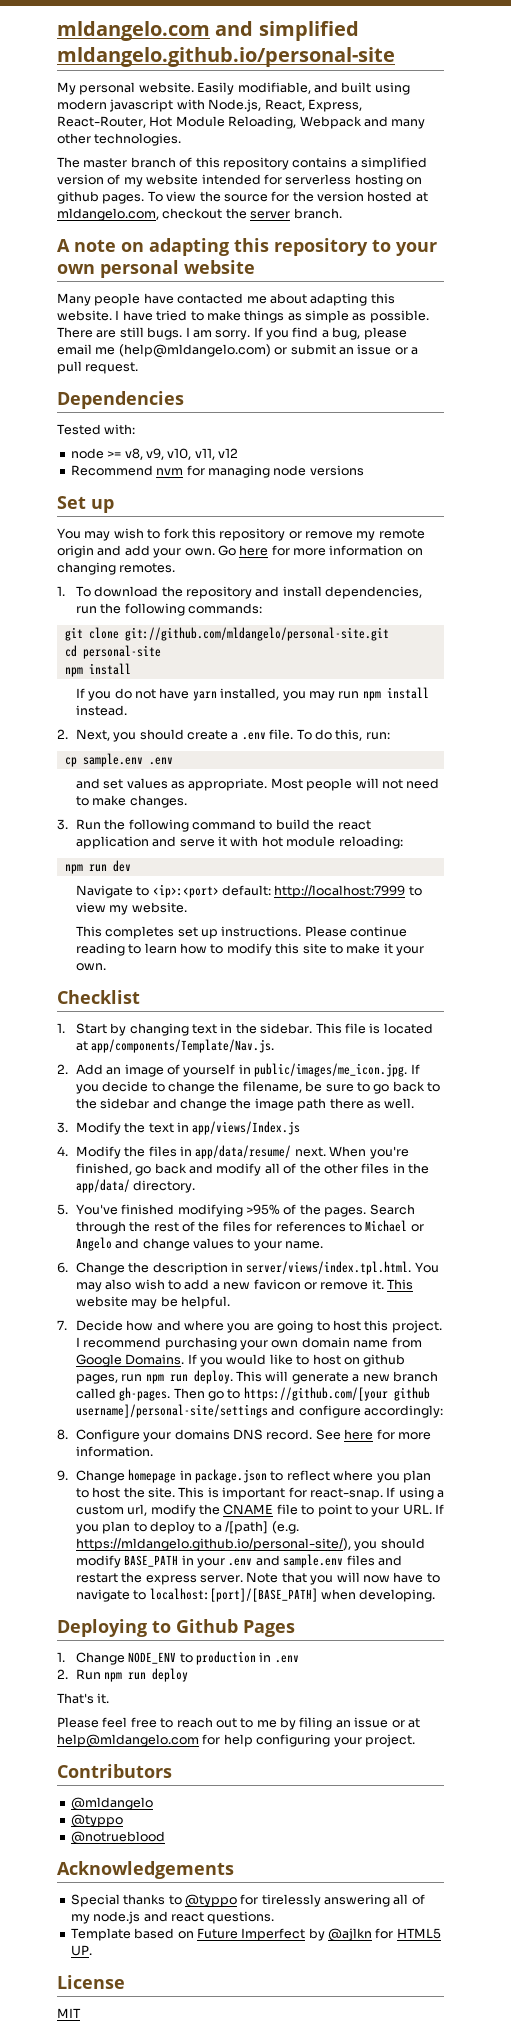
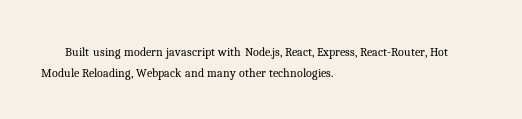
[57,21,359,41] [57,47,395,67] [57,82,372,95] mldangelo.com and simplified mldangelo.github.io/personal-site // My personal website. Easily modifiable, and built -> [65,47,90,56] Built
[57,157,427,170] [57,174,422,187] [57,191,428,204] [57,208,342,221] [57,238,437,256] [57,260,255,278] [57,293,395,306] [57,310,429,323] [57,327,407,340] [57,344,418,358] [57,361,139,374] [57,391,184,409] [57,424,136,435] [70,448,238,460] [70,465,364,478] [57,496,114,513] [57,528,425,541] [57,545,423,558] [57,562,176,575] [57,586,423,599] [75,603,262,616] [64,627,389,641] [64,645,161,659] [64,663,131,677] [75,687,429,701] [75,705,127,716] [57,729,390,742] [64,753,173,767] [75,778,440,791] [75,795,187,808] [57,819,371,832] [75,836,403,849] [64,860,131,874] [75,884,422,898] [75,902,187,915] [75,926,408,939] [75,943,424,956] [75,963,106,971] [57,990,140,1004] [57,1023,433,1036] [75,1039,275,1053] [57,1063,420,1077] [75,1081,440,1094] [75,1098,415,1111] [57,1121,301,1135] [57,1145,409,1159] [75,1163,429,1176] [75,1179,196,1193] [57,1204,415,1217] [75,1220,424,1234] [75,1237,324,1251] [57,1261,439,1275] [75,1279,413,1292] [75,1296,230,1309] [57,1320,442,1333] [75,1337,422,1350] [75,1354,406,1367] [75,1370,438,1384] [75,1387,430,1401] [75,1404,443,1418] [57,1429,431,1442] [75,1446,153,1457] [57,1469,431,1483] [75,1487,444,1500] [75,1504,444,1517] [75,1521,299,1534] [75,1538,425,1551] [75,1554,402,1568] [75,1572,440,1585] [75,1588,436,1602] [57,1619,295,1637] [57,1651,299,1665] [57,1668,189,1682] [57,1693,110,1704] [57,1717,420,1730] [57,1734,415,1748] [57,1764,172,1778] [70,1797,153,1811] [70,1814,123,1828] [70,1831,165,1845] [57,1861,234,1879] [70,1894,425,1908] [70,1911,275,1924] [70,1928,441,1942] [70,1945,92,1956] [57,1975,125,1989] [57,2008,81,2018] // The master branch of this repository contains a simplified version of my website intended for serverless hosting on github pages. To view the source for the version hosted at mldangelo.com, checkout the server branch. // A note on adapting this repository to your own personal website // Many people have contacted me about adapting this website. I have tried to make things as simple as possible. There are still bugs. I am sorry. If you find a bug, please email me (help@mldangelo.com) or submit an issue or a pull request. // Dependencies // Tested with: // node >= v8, v9, v10, v11, v12 // Recommend nvm for managing node versions // Set up // You may wish to fork this repository or remove my remote origin and add your own. Go here for more information on changing remotes. // 1. To download the repository and install dependencies, run the following commands: // git clone git://github.com/mldangelo/personal-site.git // cd personal-site // npm install // If you do not have yarn installed, you may run npm install instead. // 2. Next, you should create a .env file. To do this, run: // cp sample.env .env // and set values as appropriate. Most people will not need to make changes. // 3. Run the following command to build the react application and serve it with hot module reloading: // npm run dev // Navigate to <ip>:<port> default: http://localhost:7999 to view my website. // This completes set up instructions. Please continue reading to learn how to modify this site to make it your own. // Checklist // 1. Start by changing text in the sidebar. This file is located at app/components/Template/Nav.js. // 2. Add an image of yourself in public/images/me_icon.jpg. If you decide to change the filename, be sure to go back to the sidebar and change the image path there as well. // 3. Modify the text in app/views/Index.js // 4. Modify the files in app/data/resume/ next. When you're finished, go back and modify all of the other files in the app/data/ directory. // 5. You've finished modifying >95% of the pages. Search through the rest of the files for references to Michael or Angelo and change values to your name. // 6. Change the description in server/views/index.tpl.html. You may also wish to add a new favicon or remove it. This website may be helpful. // 7. Decide how and where you are going to host this project. I recommend purchasing your own domain name from Google Domains. If you would like to host on github pages, run npm run deploy. This will generate a new branch called gh-pages. Then go to https://github.com/[your github username]/personal-site/settings and configure accordingly: // 8. Configure your domains DNS record. See here for more information. // 9. Change homepage in package.json to reflect where you plan to host the site. This is important for react-snap. If using a custom url, modify the CNAME file to point to your URL. If you plan to deploy to a /[path] (e.g. https://mldangelo.github.io/personal-site/), you should modify BASE_PATH in your .env and sample.env files and restart the express server. Note that you will now have to navigate to localhost:[port]/[BASE_PATH] when developing. // Deploying to Github Pages // 1. Change NODE_ENV to production in .env // 2. Run npm run deploy // That's it. // Please feel free to reach out to me by filing an issue or at help@mldangelo.com for help configuring your project. // Contributors // @mldangelo // @typpo // @notrueblood // Acknowledgements // Special thanks to @typpo for tirelessly answering all of my node.js and react questions. // Template based on Future Imperfect by @ajlkn for HTML5 UP. // License // MIT -> (334, 74) none

